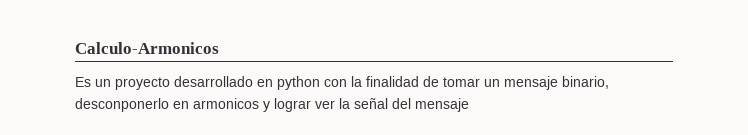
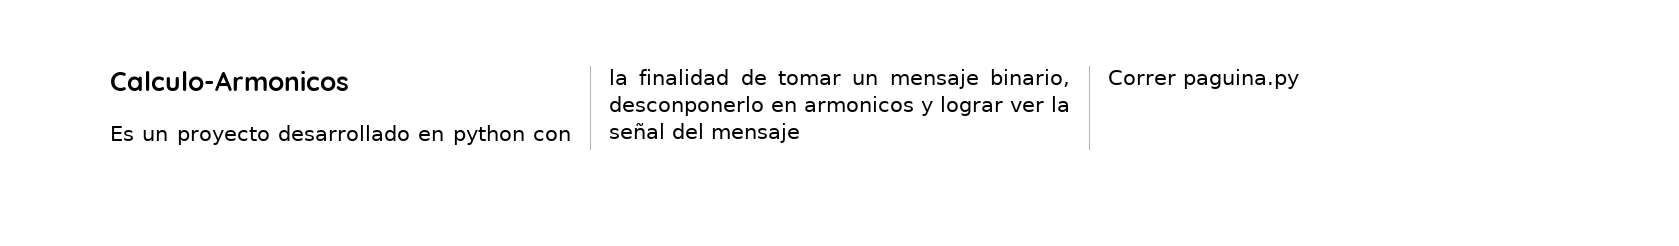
(469, 105) none -> [1108,69,1299,89] // Correr paguina.py

